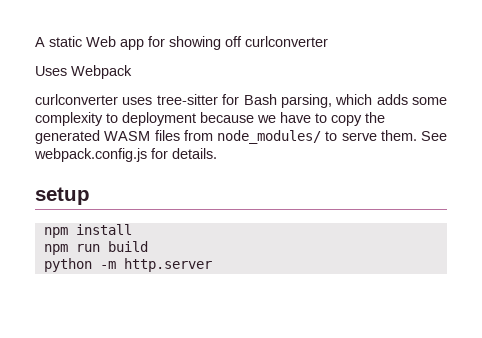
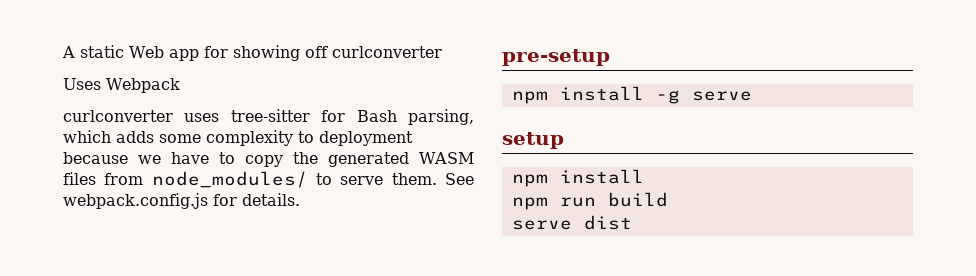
(217, 153) none -> [502,49,610,66] [511,86,752,104] // pre-setup // npm install -g serve
[43,258,212,272] python -m http.server -> [511,215,632,230] serve dist

